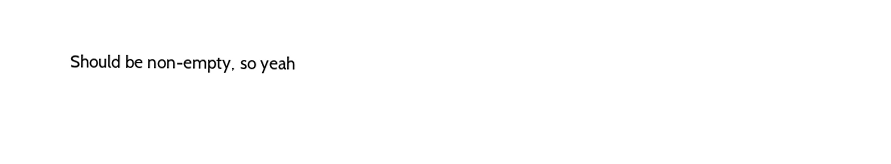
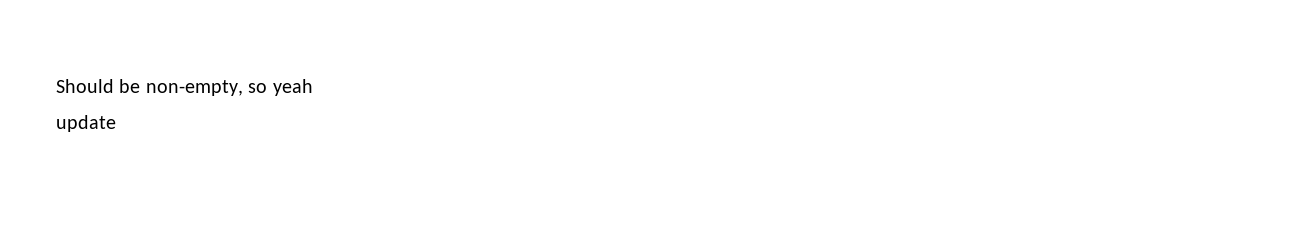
(297, 65) none -> [56,115,116,132] // update

